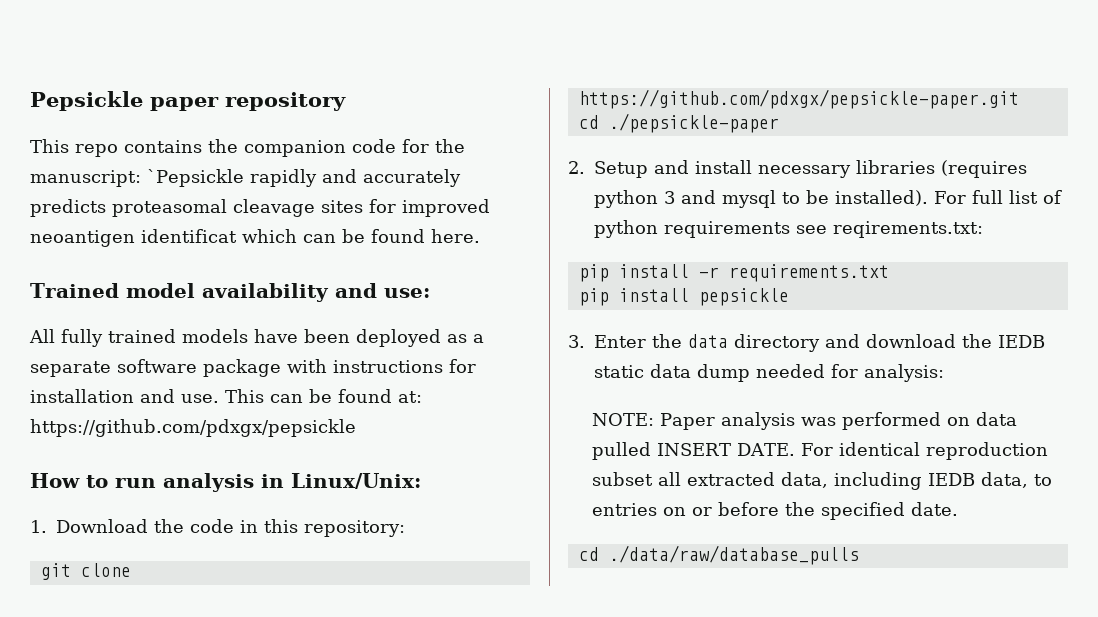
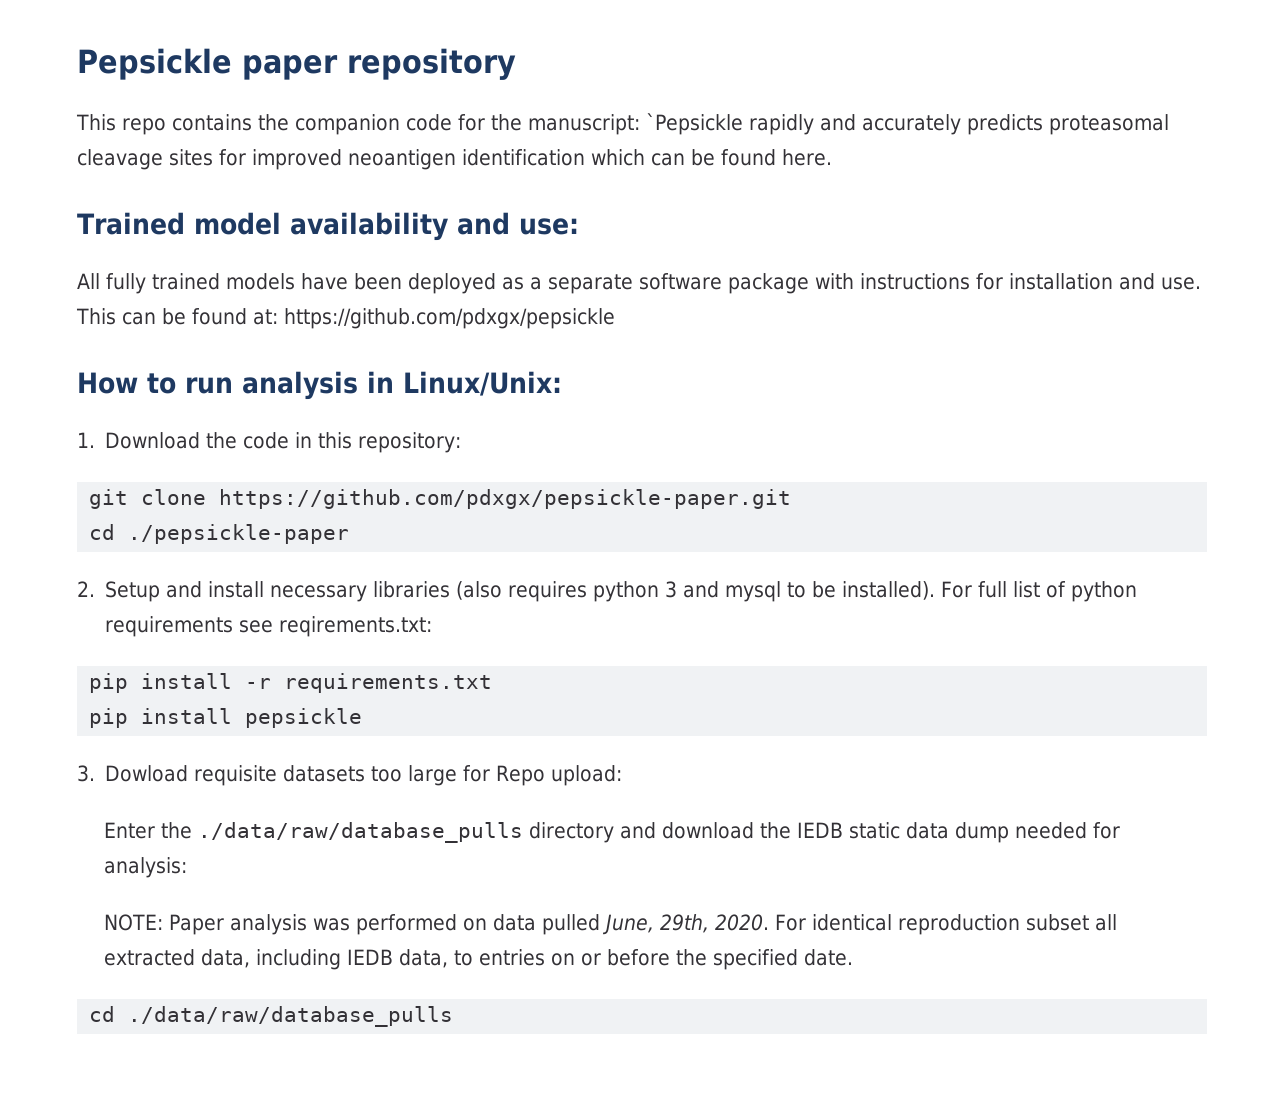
[141,229,237,243] identificat -> [462,149,585,166] identification
[941,160,1027,178] (requires -> [456,581,588,602] (also requires
(585, 341) none -> [105,765,623,786] Dowload requisite datasets too large for Repo upload: //
[688,334,728,348] data -> [197,822,523,843] ./data/raw/database_pulls
[656,443,795,456] INSERT DATE. -> [601,914,769,935] June, 29th, 2020.

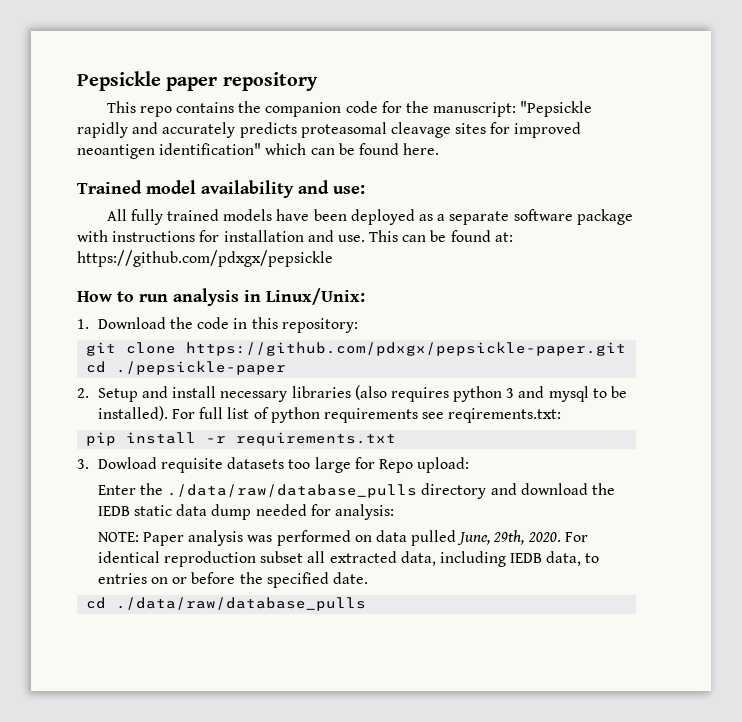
[646,113,743,135] `Pepsickle -> [520,101,593,117] "Pepsickle
[462,149,585,166] identification -> [159,143,262,155] identification"
[89,708,363,728] // pip install pepsickle -> (397, 439) none

